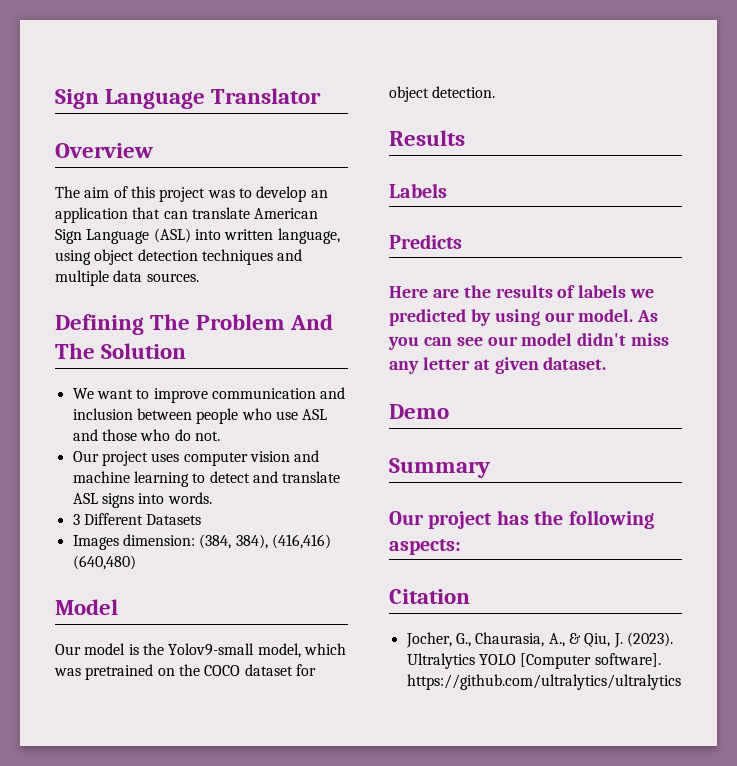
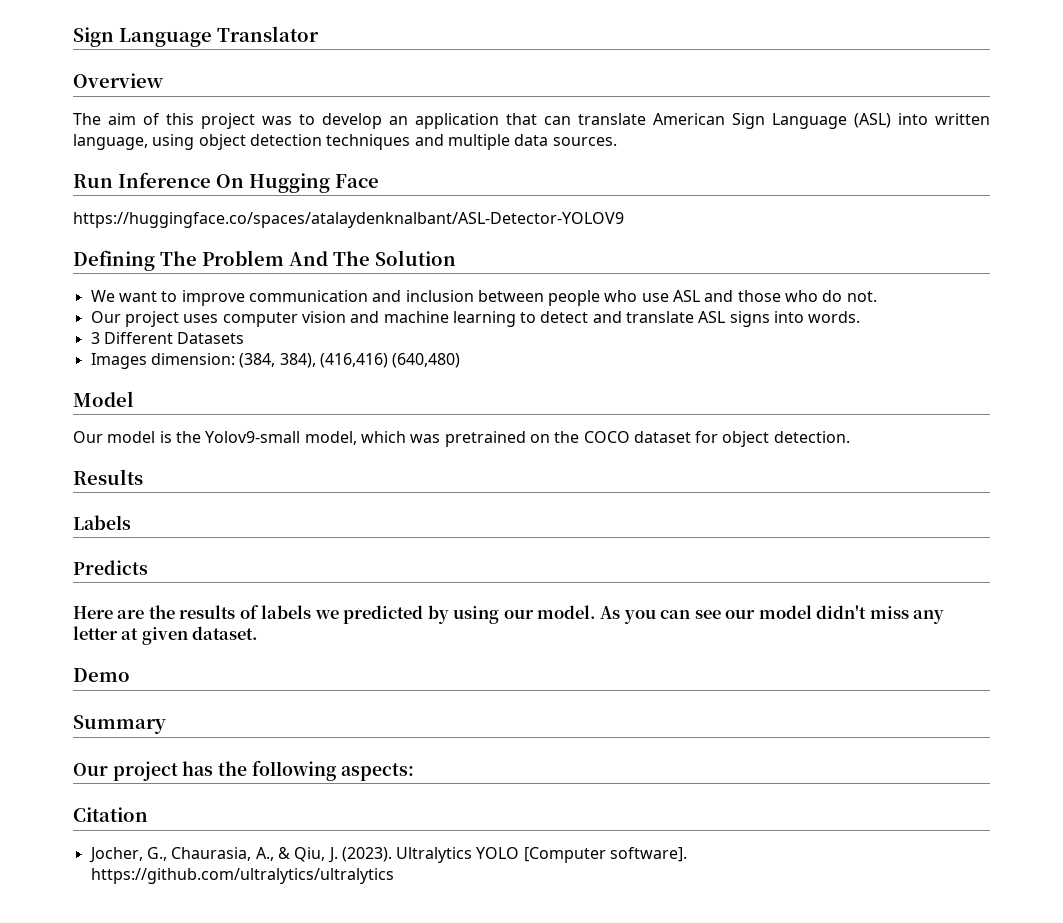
(199, 277) none -> [73,172,379,193] [73,212,624,228] // Run Inference On Hugging Face // https://huggingface.co/spaces/atalaydenknalbant/ASL-Detector-YOLOV9

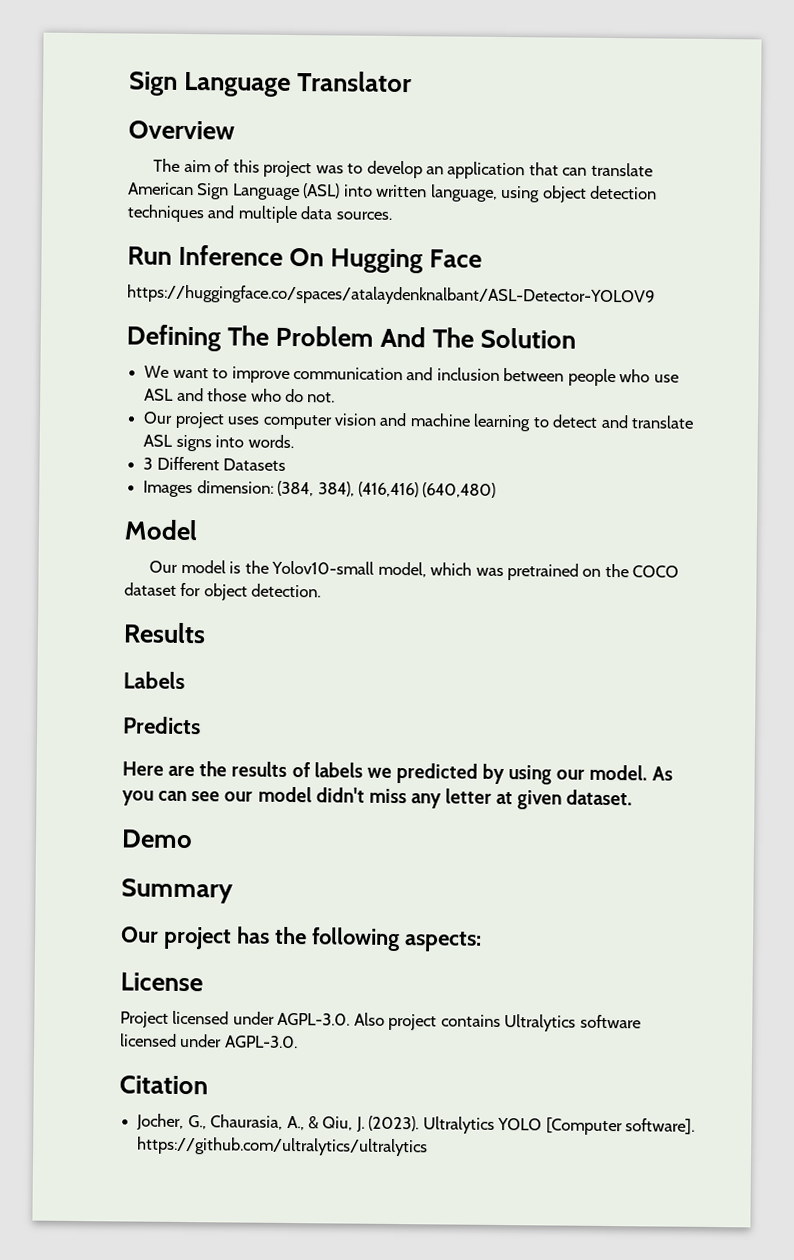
[205,431,301,443] Yolov9-small -> [271,560,375,575] Yolov10-small
(414, 772) none -> [120,972,203,992] [120,1010,641,1032] [120,1033,298,1049] // License // Project licensed under AGPL-3.0. Also project contains Ultralytics software licensed under AGPL-3.0.

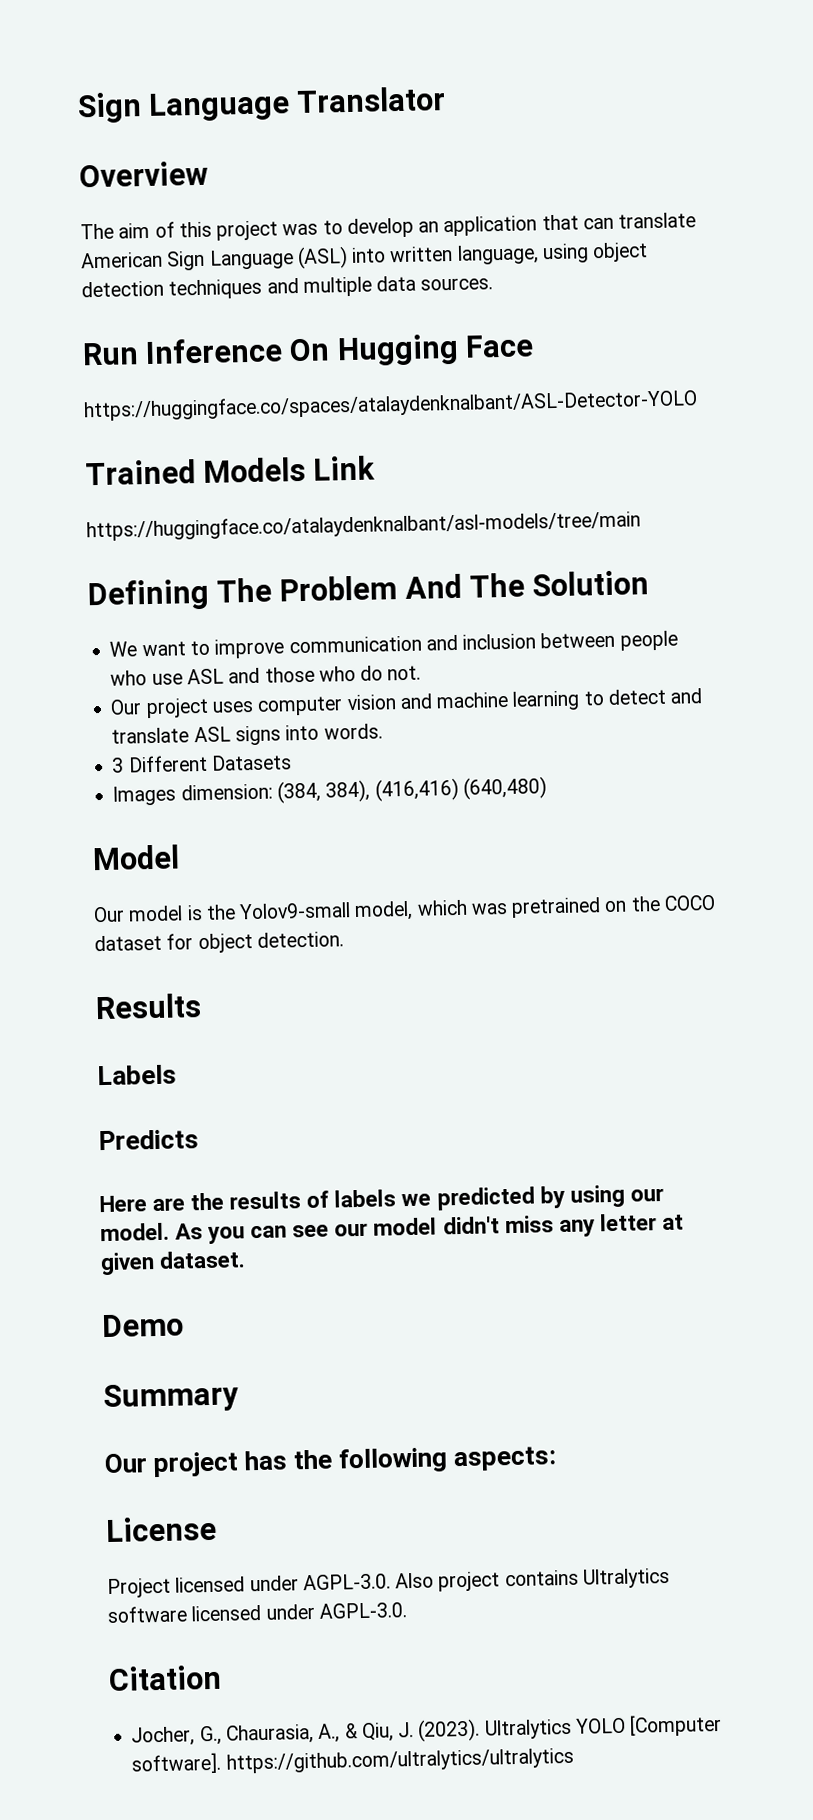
[127,284,655,307] https://huggingface.co/spaces/atalaydenknalbant/ASL-Detector-YOLOV9 -> [83,389,698,422] [85,455,376,486] [86,510,641,542] https://huggingface.co/spaces/atalaydenknalbant/ASL-Detector-YOLO // Trained Models Link // https://huggingface.co/atalaydenknalbant/asl-models/tree/main
[271,560,375,575] Yolov10-small -> [239,902,352,920] Yolov9-small

